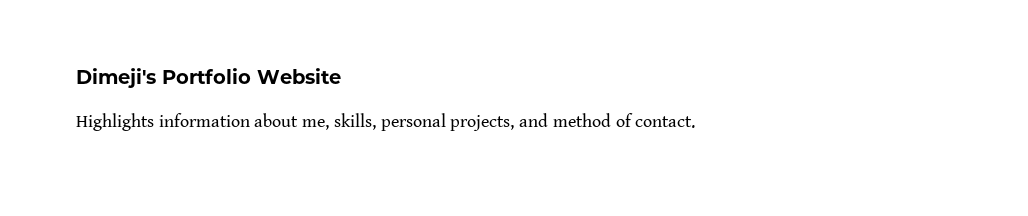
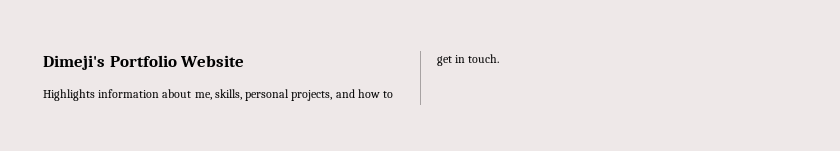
[552,113,696,128] method of contact. -> [357,89,394,98] [437,54,500,66] how to get in touch.

